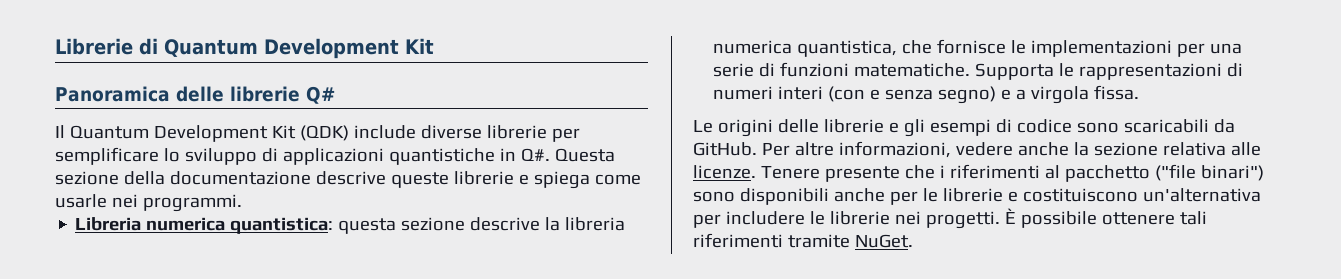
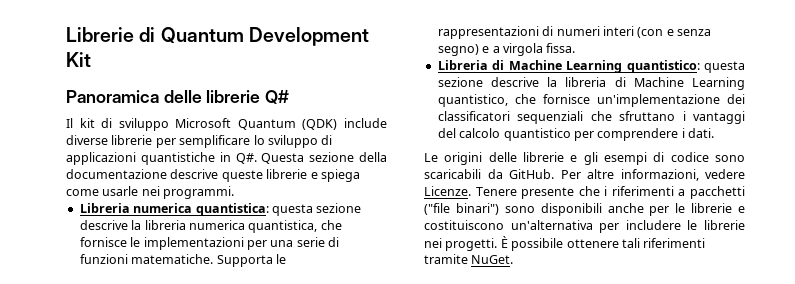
[69,125,296,142] Quantum Development Kit -> [79,118,296,131] kit di sviluppo Microsoft Quantum
(1140, 92) none -> [437,60,745,73] [437,77,745,90] [437,94,745,107] [437,111,745,124] [437,128,714,141] // Libreria di Machine Learning quantistico: questa sezione descrive la libreria di Machine Learning quantistico, che fornisce un'implementazione dei classificatori sequenziali che sfruttano i vantaggi del calcolo quantistico per comprendere i dati.
[1017,142,1261,156] [693,165,756,179] anche la sezione relativa alle licenze. -> [424,186,471,196] Licenze.
[1044,165,1150,182] al pacchetto -> [678,186,745,199] a pacchetti

